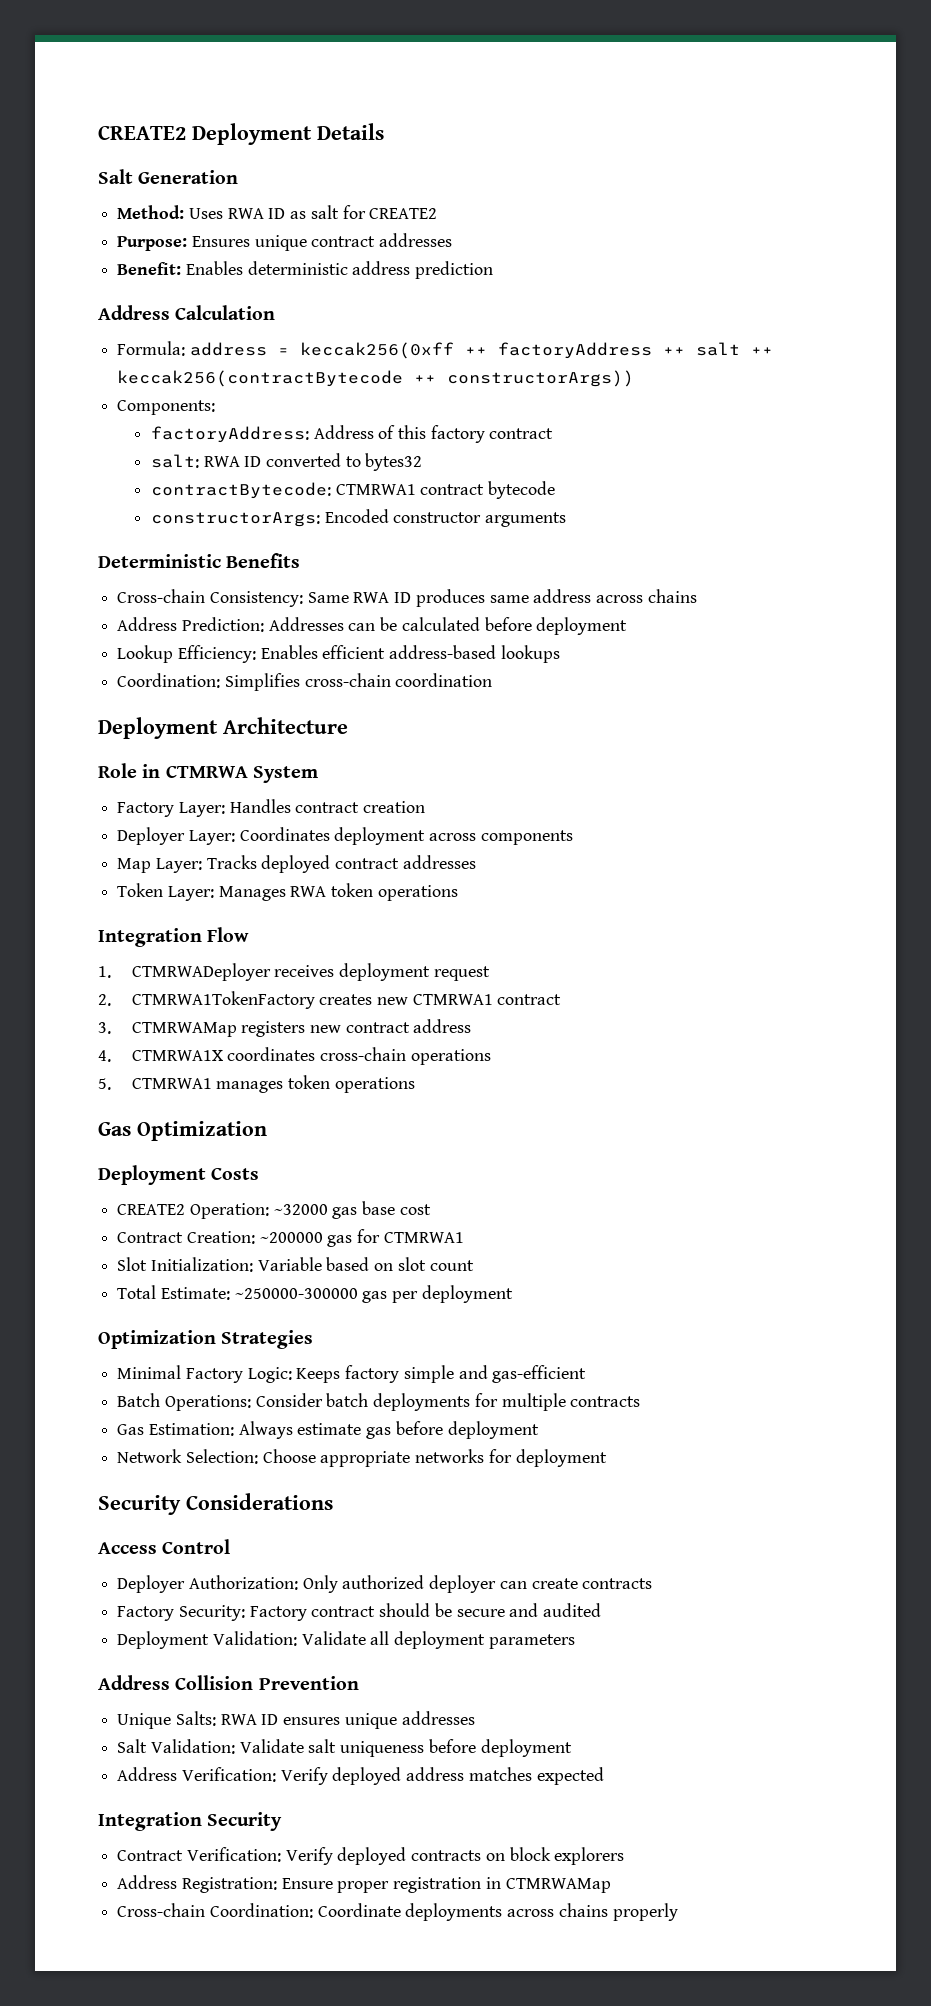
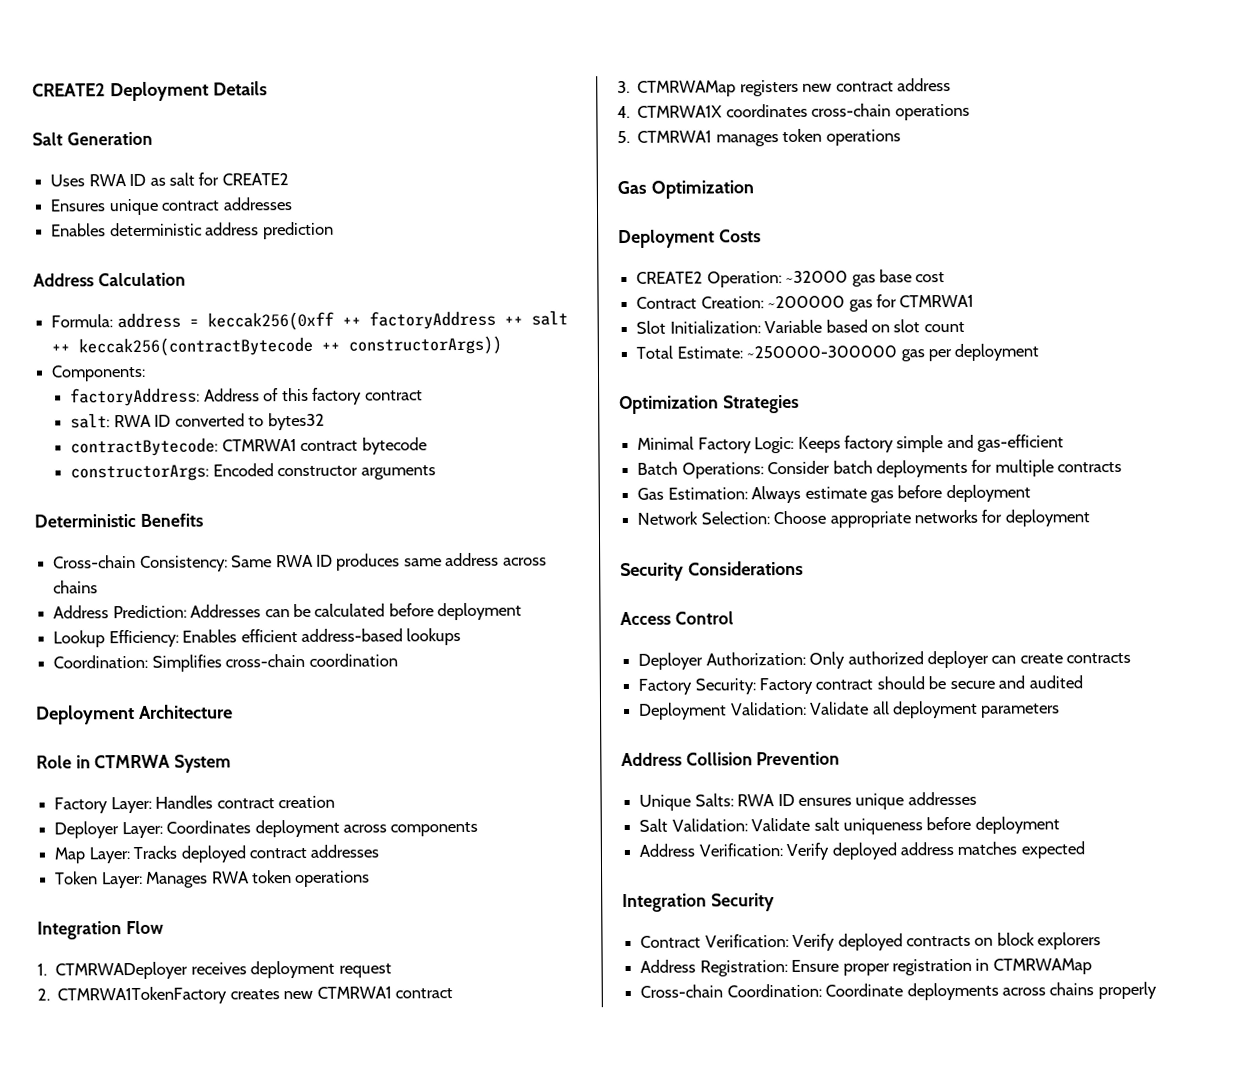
[117,205,185,219] Method: -> (153, 138) none
[117,236,188,251] Purpose: -> (289, 179) none
[117,262,182,275] Benefit: -> (292, 204) none

